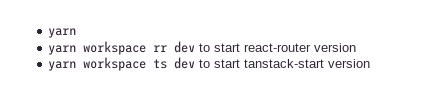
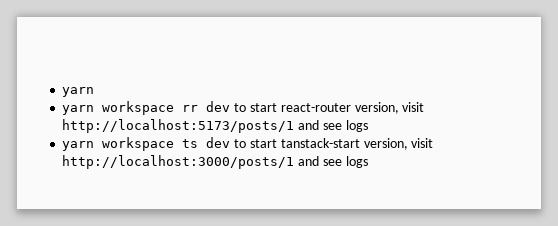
[314,43,357,52] version -> [354,102,425,114] [62,119,368,133] version, visit http://localhost:5173/posts/1 and see logs
[328,59,371,68] version -> [363,138,434,150] [62,155,368,169] version, visit http://localhost:3000/posts/1 and see logs

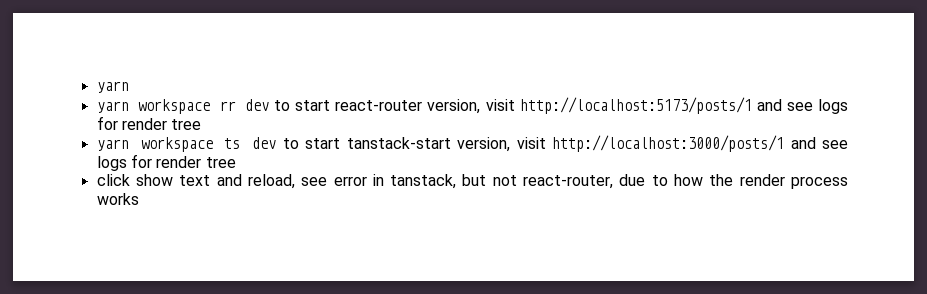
(368, 126) none -> [96,116,202,130] for render tree
(368, 162) none -> [130,154,236,168] [96,174,849,189] [96,193,139,205] for render tree // click show text and reload, see error in tanstack, but not react-router, due to how the render process works

